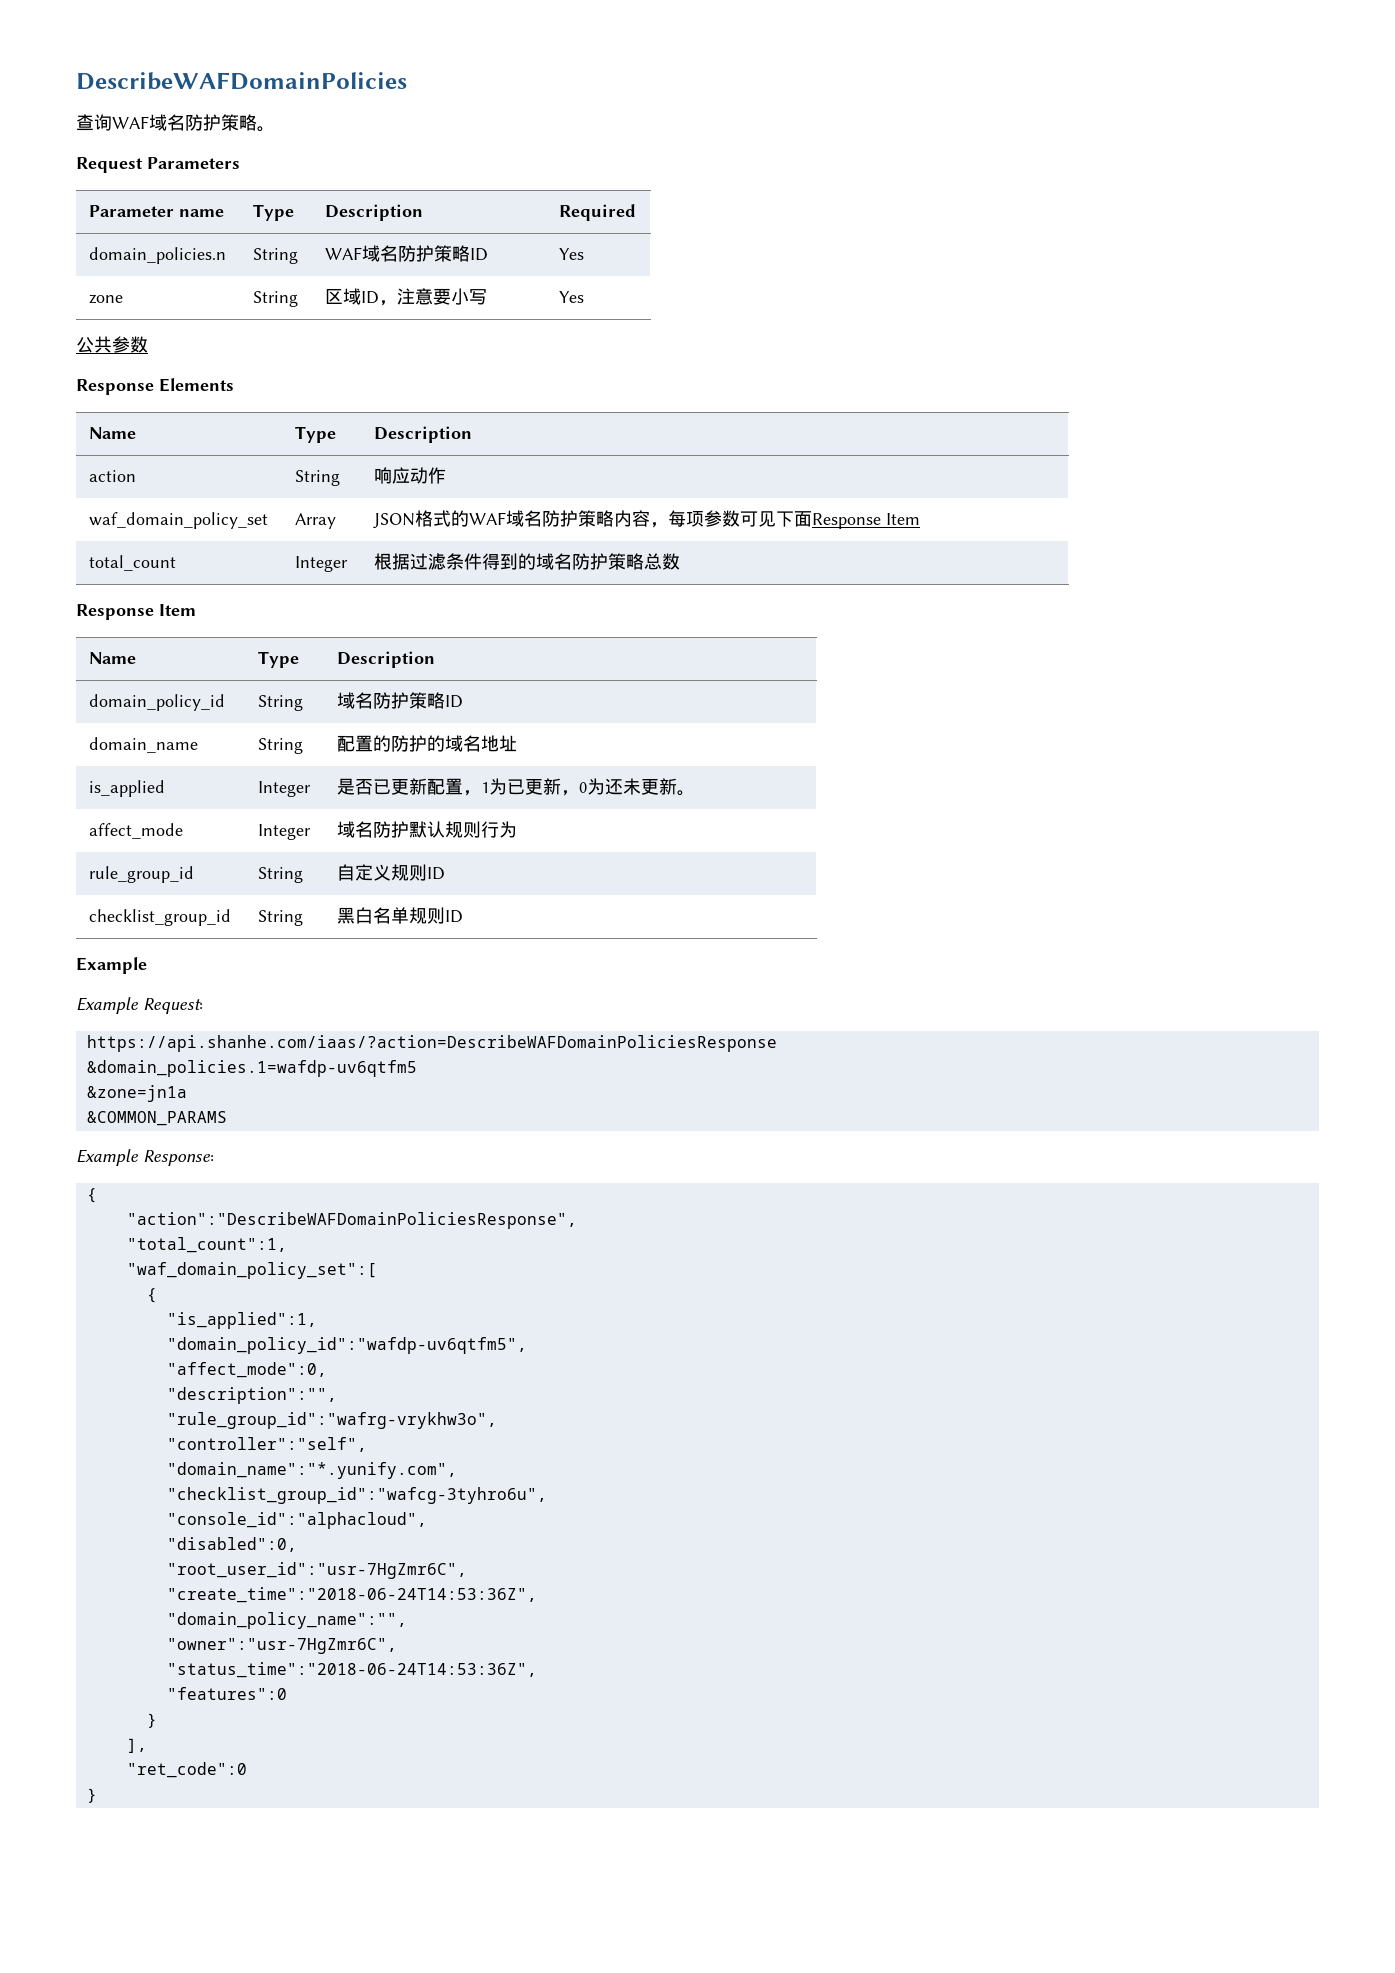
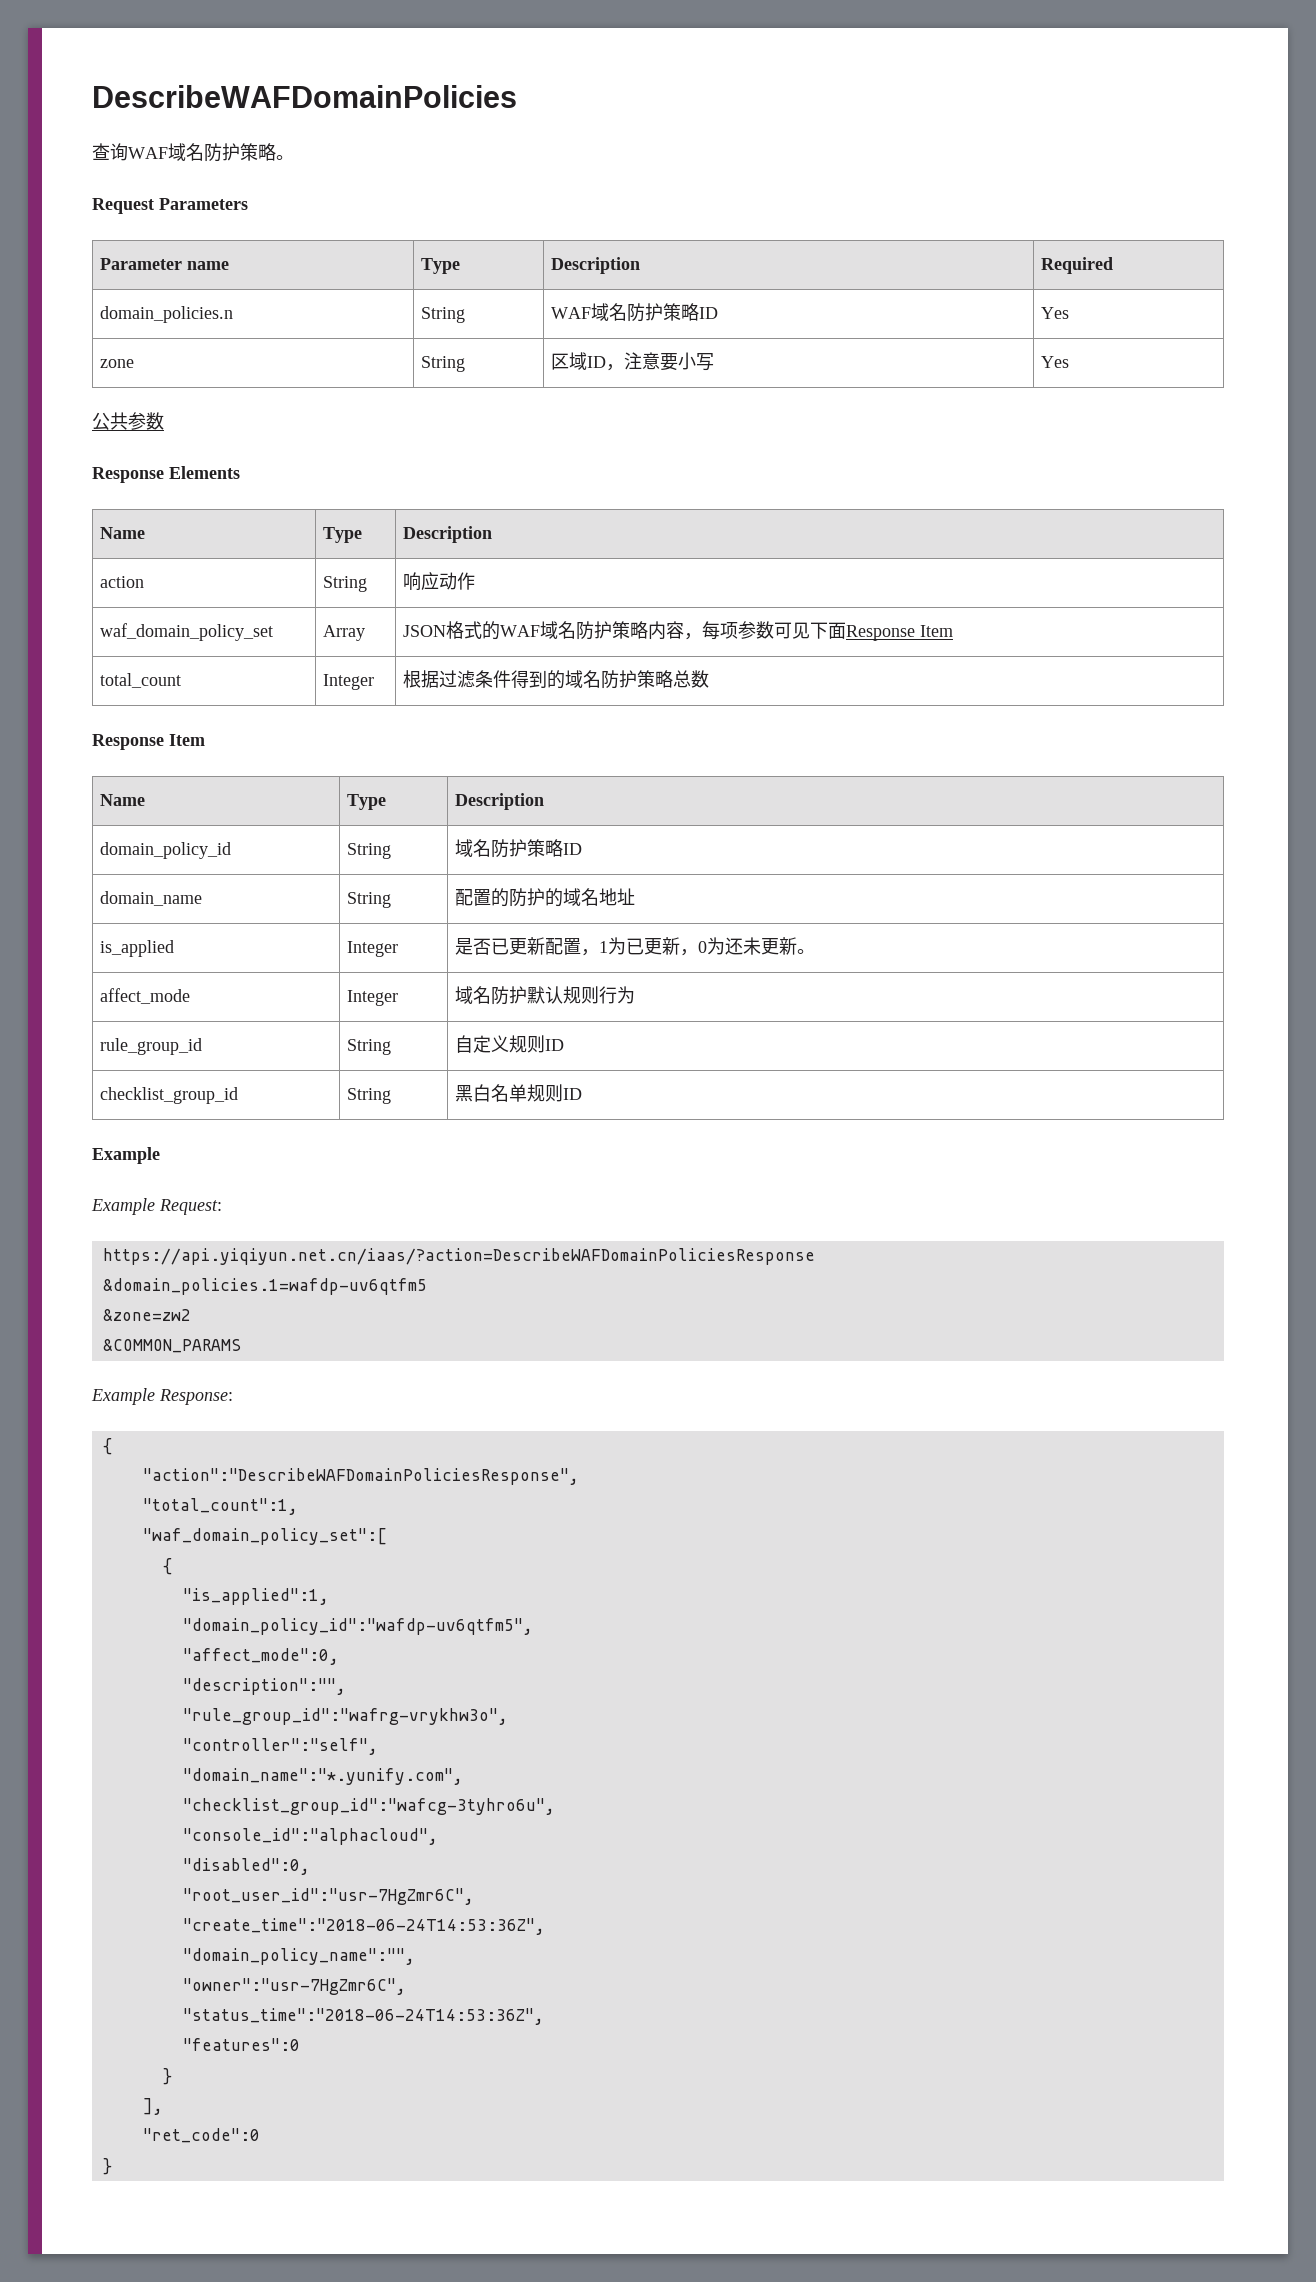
[86,1035,777,1052] https://api.shanhe.com/iaas/?action=DescribeWAFDomainPoliciesResponse -> [102,1248,815,1265] https://api.yiqiyun.net.cn/iaas/?action=DescribeWAFDomainPoliciesResponse
[86,1085,187,1102] &zone=jn1a -> [102,1309,191,1321] &zone=zw2

